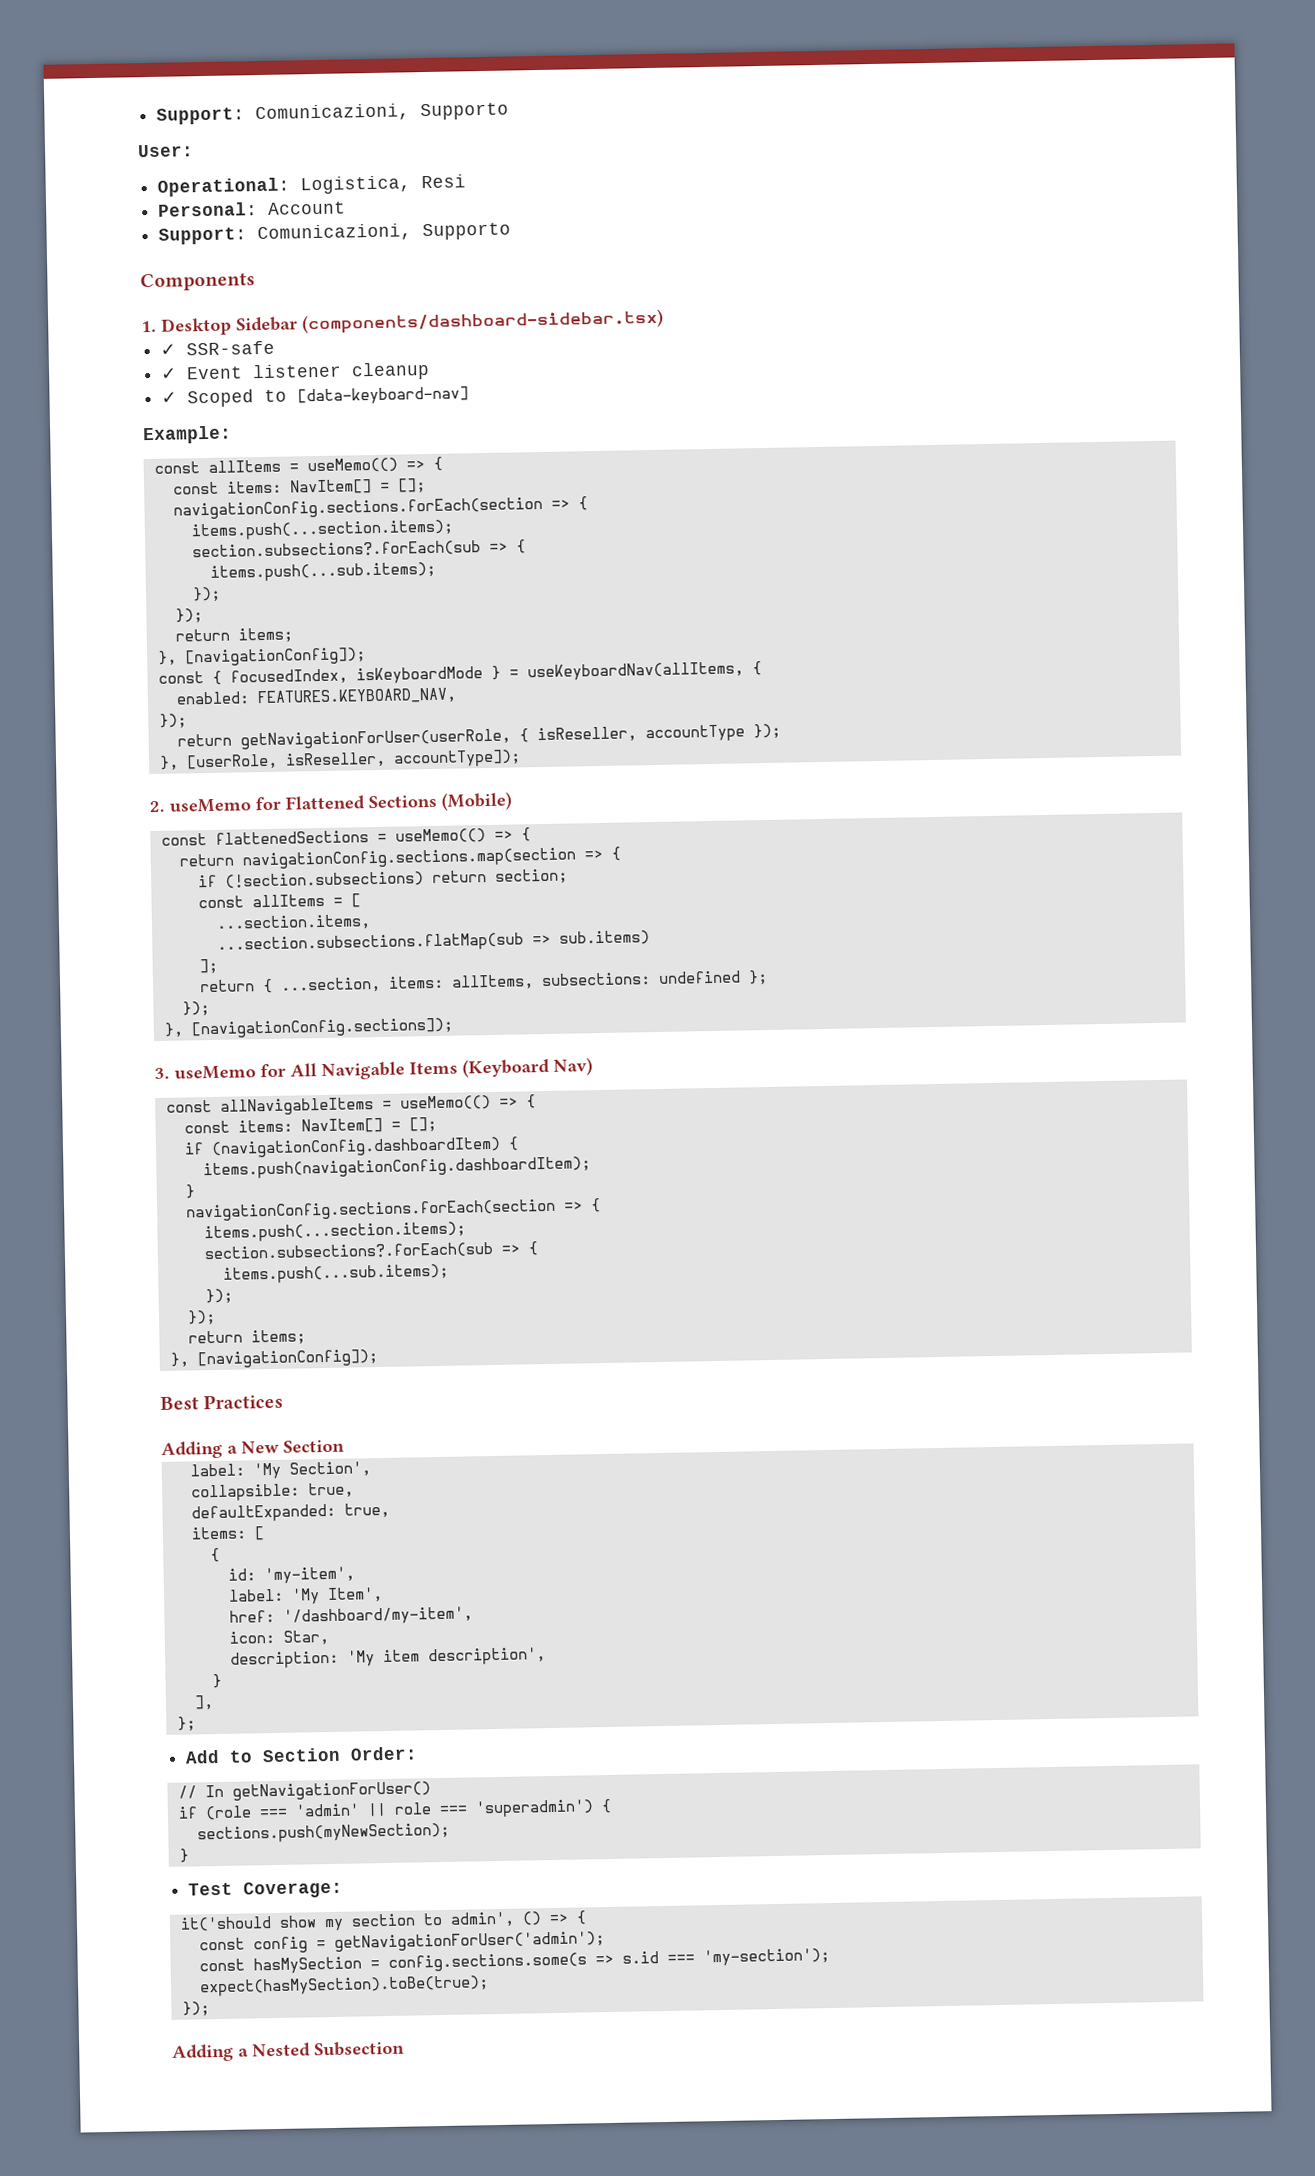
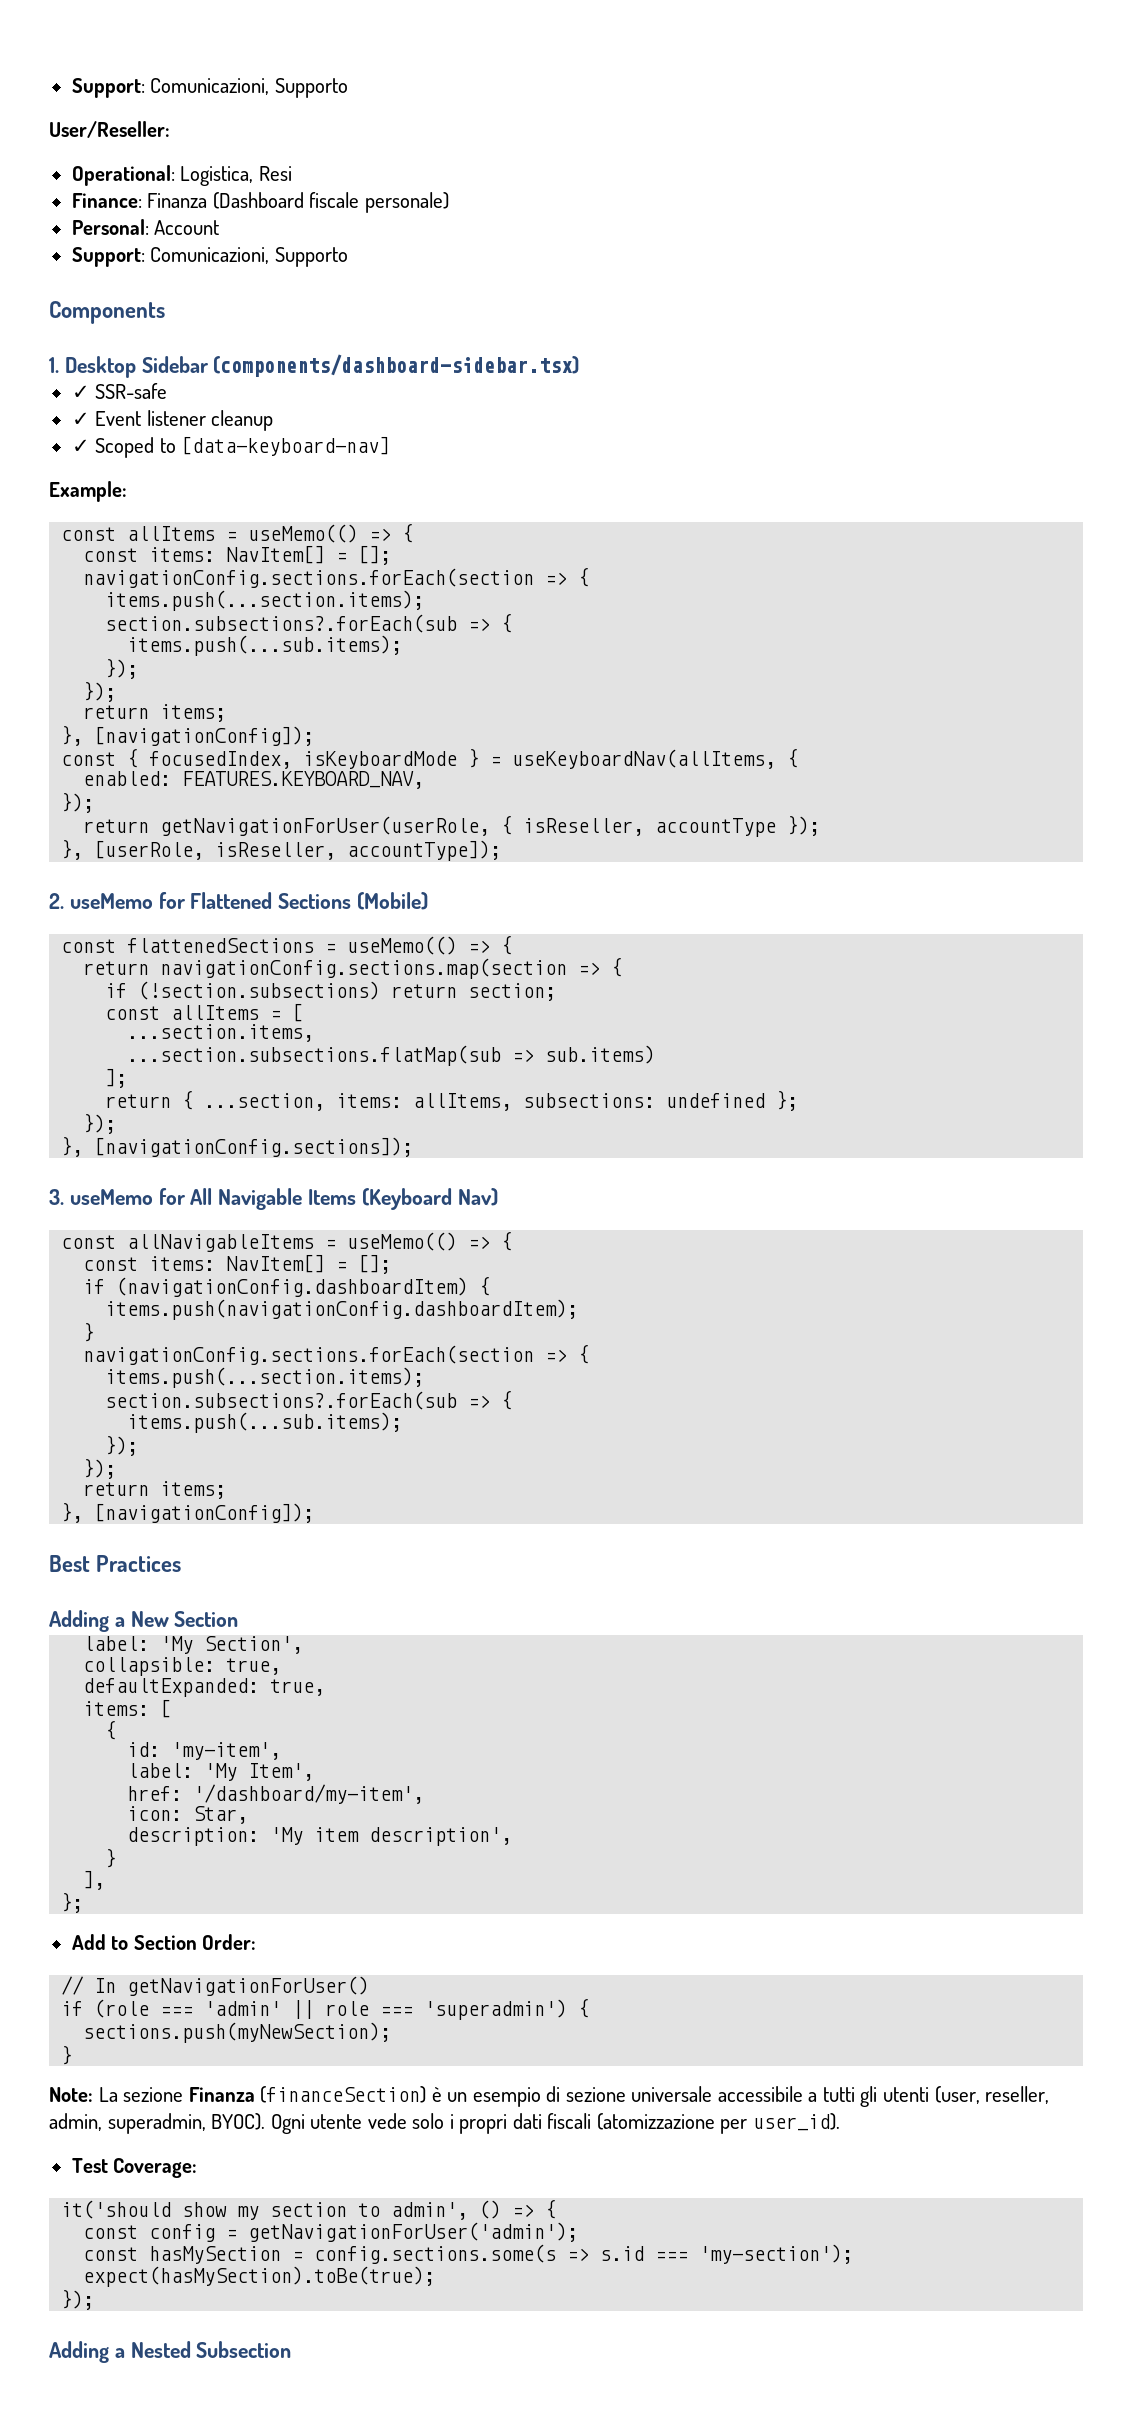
[156,102,510,125] [137,144,194,158] Support: Comunicazioni, Supporto // User: -> [71,78,348,98] [49,121,170,138] Support: Comunicazioni, Supporto // User/Reseller:
(467, 181) none -> [71,192,449,213] // Finance: Finanza (Dashboard fiscale personale)
(189, 1855) none -> [49,2086,1050,2107] [49,2113,840,2134] // Note: La sezione Finanza (financeSection) è un esempio di sezione universale accessibile a tutti gli utenti (user, reseller, admin, superadmin, BYOC). Ogni utente vede solo i propri dati fiscali (atomizzazione per user_id).

